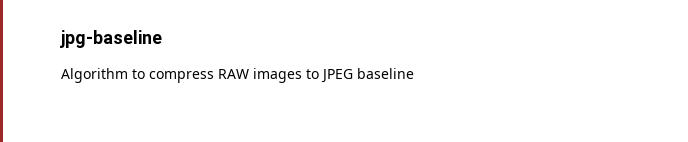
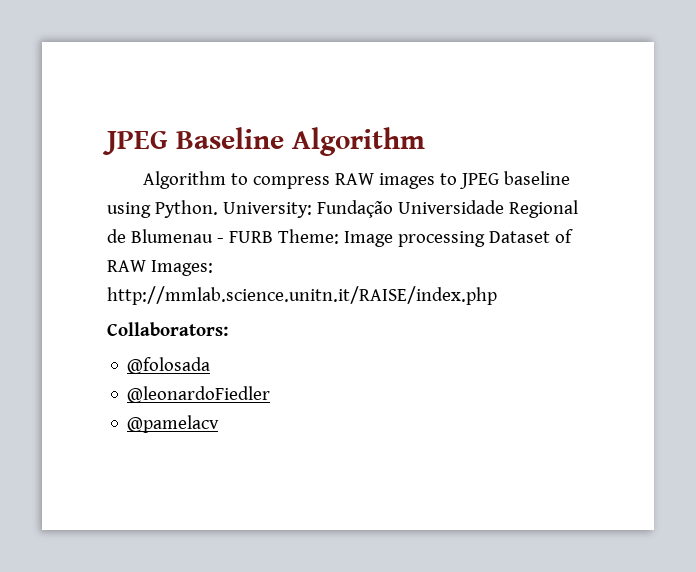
[60,30,162,48] jpg-baseline -> [102,127,425,156] JPEG Baseline Algorithm
(414, 73) none -> [107,200,578,218] [107,229,573,247] [107,260,213,276] [107,286,497,305] [107,322,228,336] [127,357,211,374] [127,386,271,403] [127,415,220,433] using Python. University: Fundação Universidade Regional de Blumenau - FURB Theme: Image processing Dataset of RAW Images: http://mmlab.science.unitn.it/RAISE/index.php // Collaborators: // @folosada // @leonardoFiedler // @pamelacv

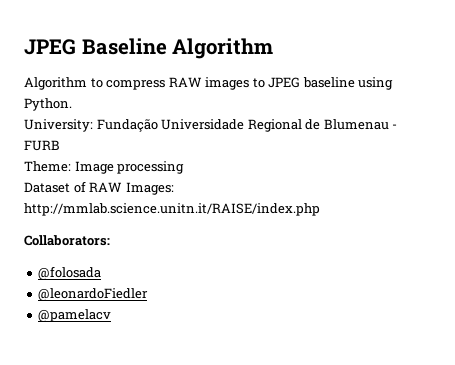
(218, 209) none -> (72, 104) //
(273, 237) none -> (60, 145) //
(485, 239) none -> (185, 167) //

